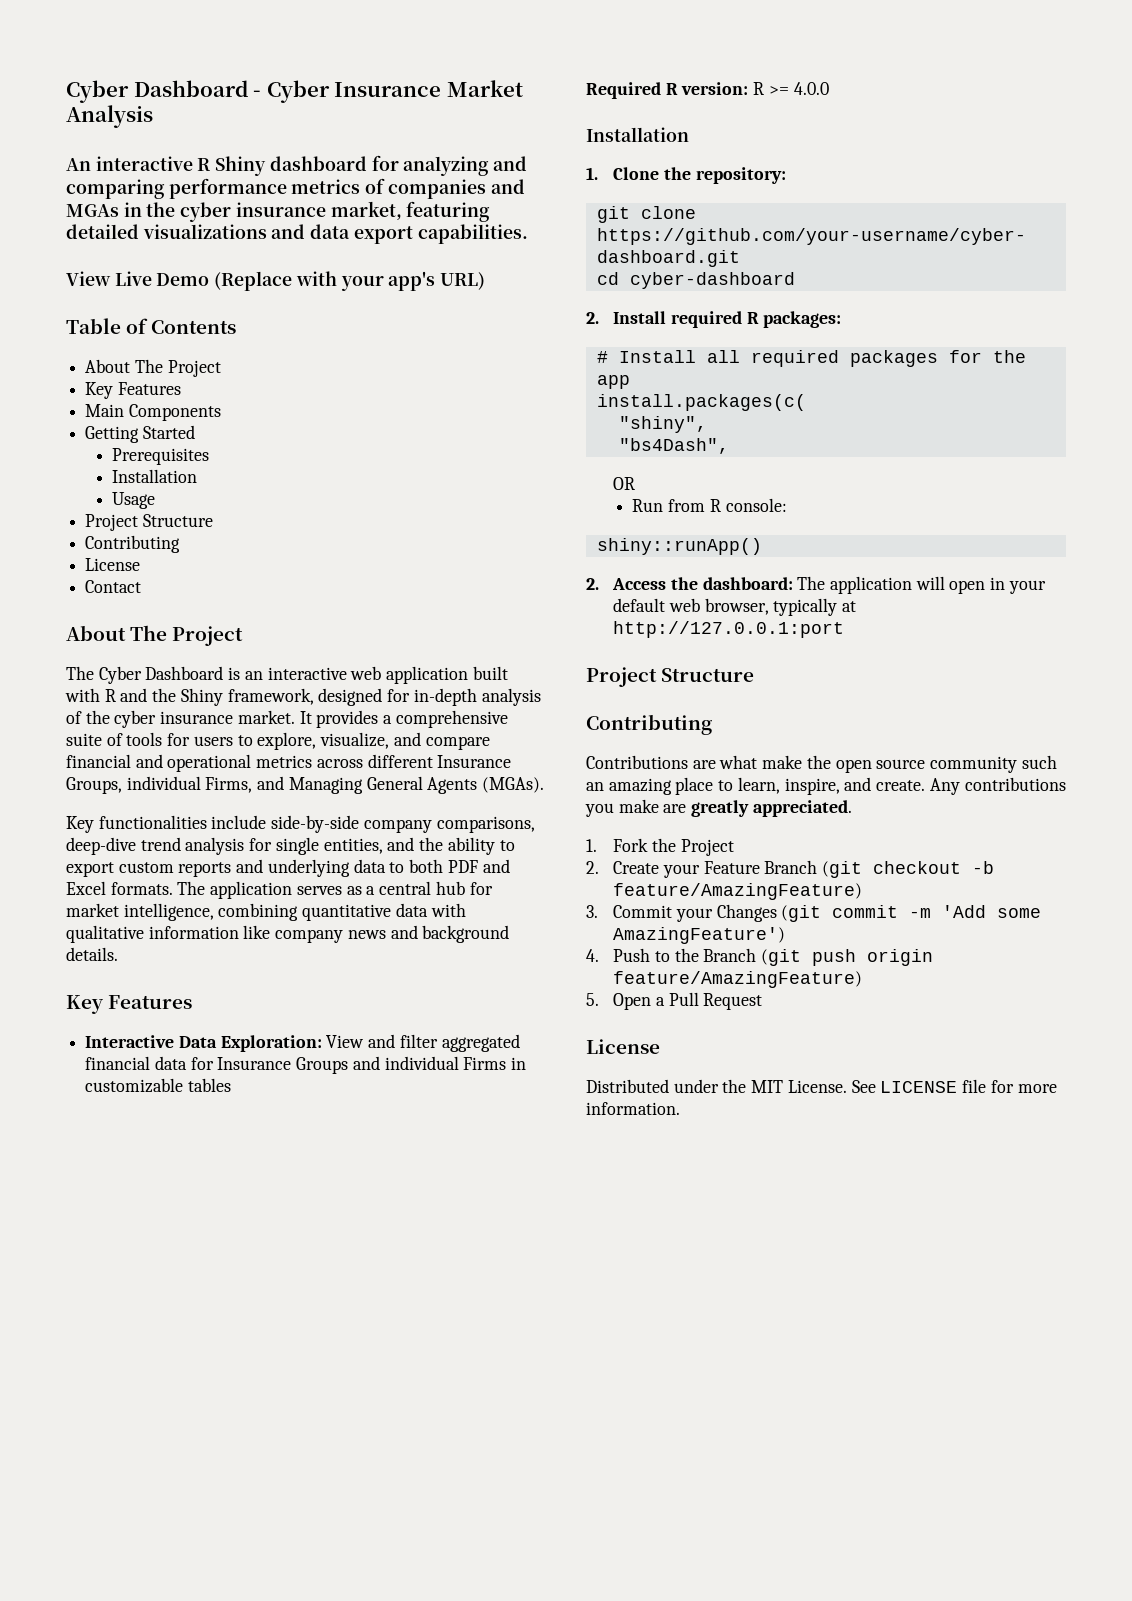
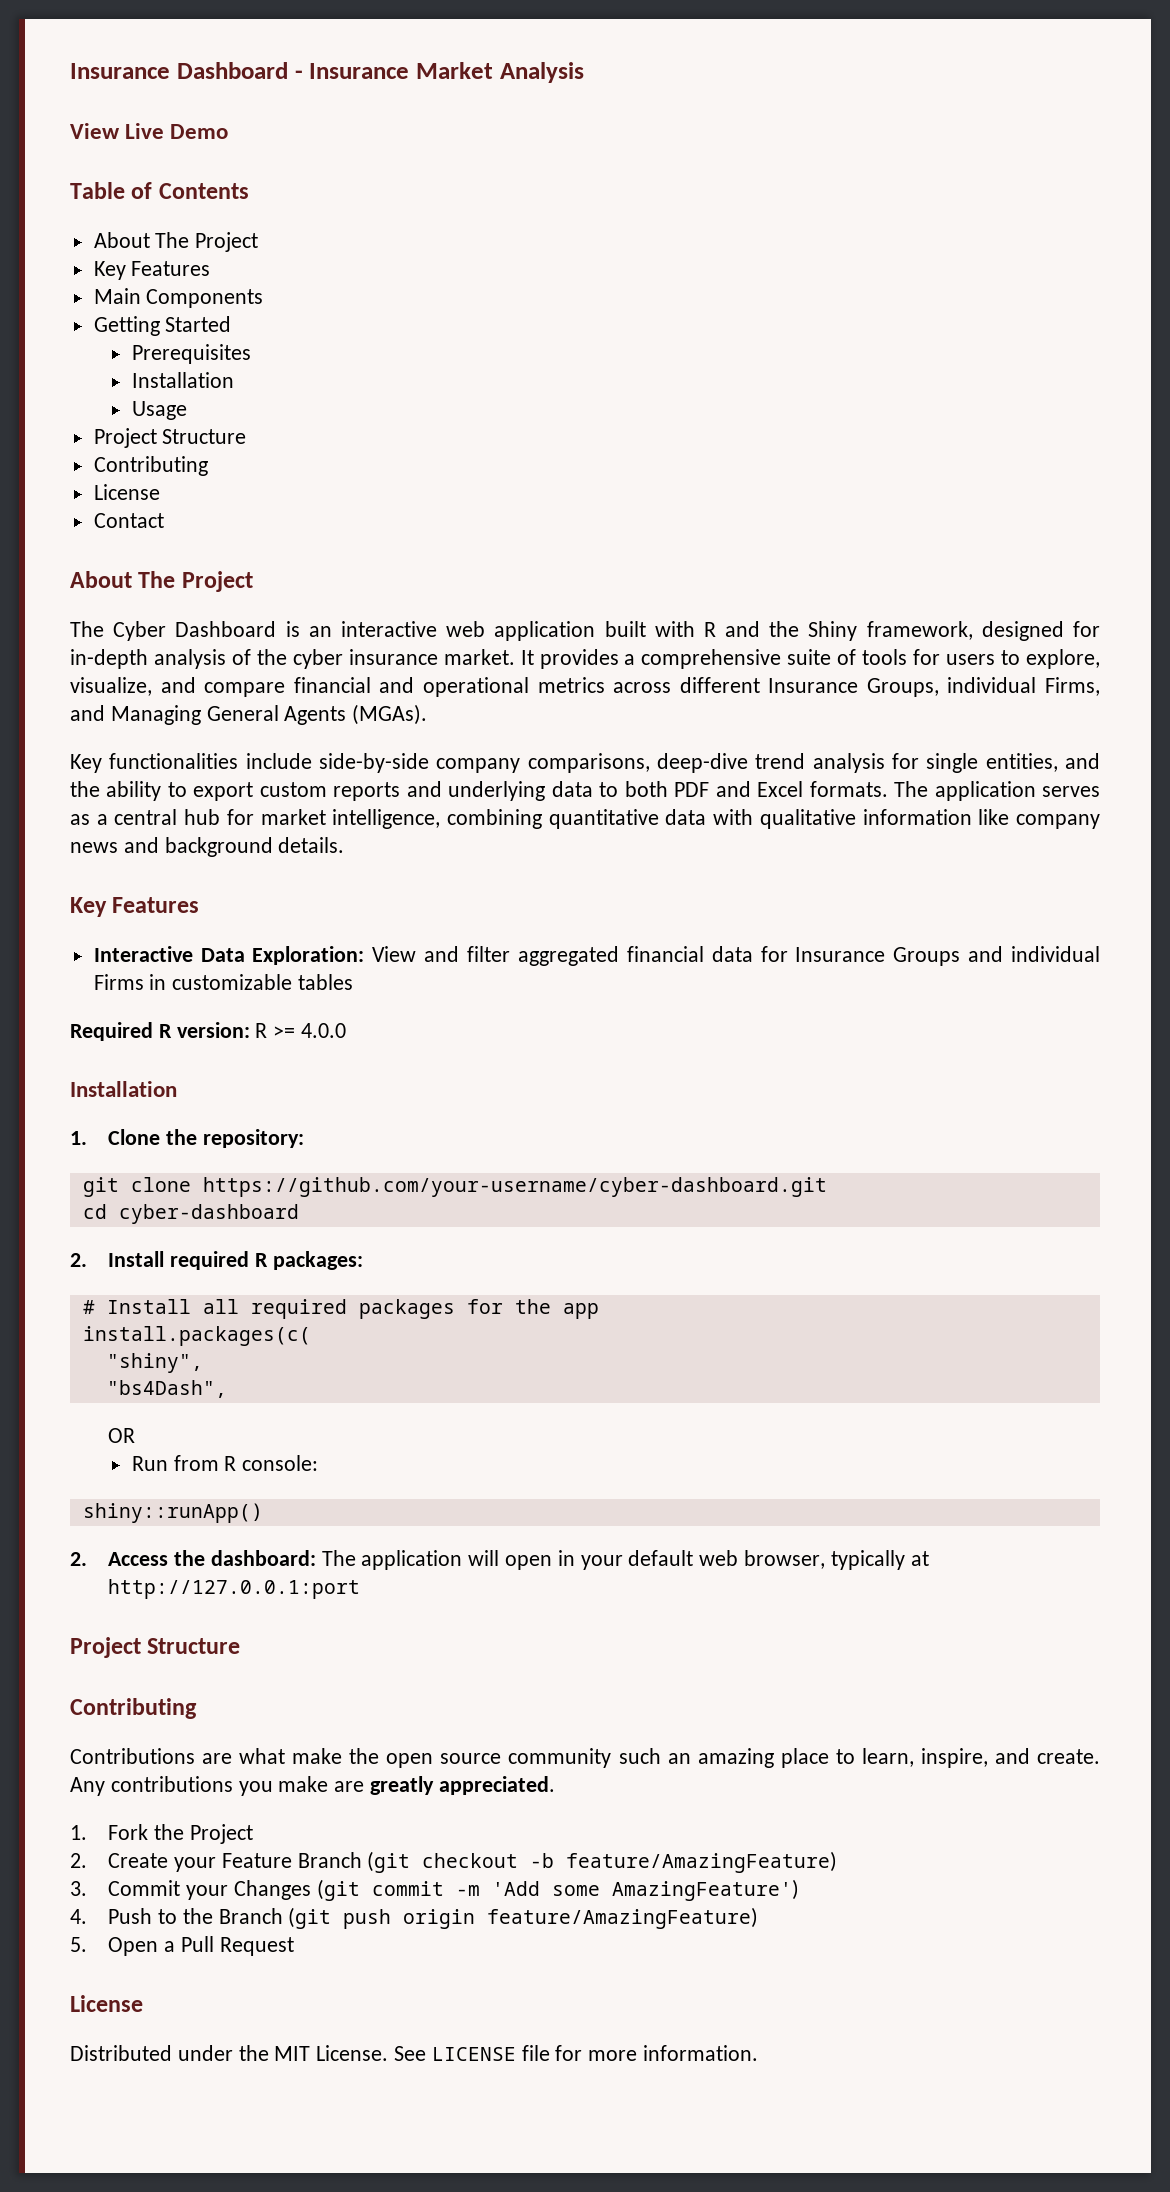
[66,80,129,103] Cyber -> [70,63,170,79] Insurance
[266,80,330,103] Cyber -> (303, 74) none
[66,155,528,176] [66,178,525,199] [66,201,491,222] [66,224,528,244] [66,271,486,291] An interactive R Shiny dashboard for analyzing and comparing performance metrics of companies and MGAs in the cyber insurance market, featuring detailed visualizations and data export capabilities. // View Live Demo (Replace with your app's URL) -> [70,123,229,139] View Live Demo

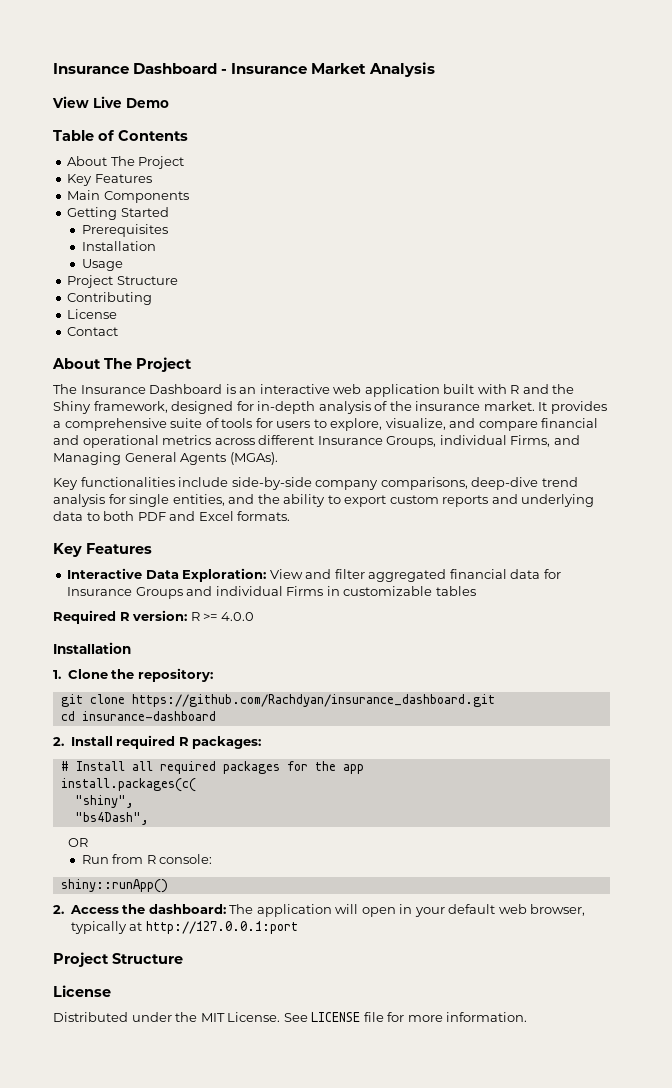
[113,621,167,641] Cyber -> [80,385,146,394] Insurance
[292,649,343,669] cyber -> (412, 406) none
[894,781,1100,801] [70,809,1100,829] [70,837,345,857] The application serves as a central hub for market intelligence, combining quantitative data with qualitative information like company news and background details. -> (291, 516) none
[202,1177,827,1197] https://github.com/your-username/cyber-dashboard.git -> [131,694,495,707] https://github.com/Rachdyan/insurance_dashboard.git
[118,1204,299,1224] cyber-dashboard -> [81,711,216,721] insurance-dashboard
[70,1698,197,1719] [70,1748,1100,1768] [70,1776,555,1796] [70,1824,253,1844] [70,1851,838,1873] [70,1879,799,1901] [70,1907,759,1929] [70,1936,294,1956] // Contributing // Contributions are what make the open source community such an amazing place to learn, inspire, and create. Any contributions you make are greatly appreciated. // 1. Fork the Project // 2. Create your Feature Branch (git checkout -b feature/AmazingFeature) // 3. Commit your Changes (git commit -m 'Add some AmazingFeature') // 4. Push to the Branch (git push origin feature/AmazingFeature) // 5. Open a Pull Request -> (183, 958) none

